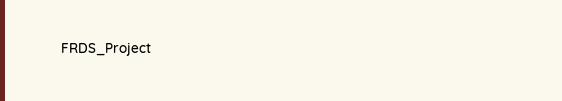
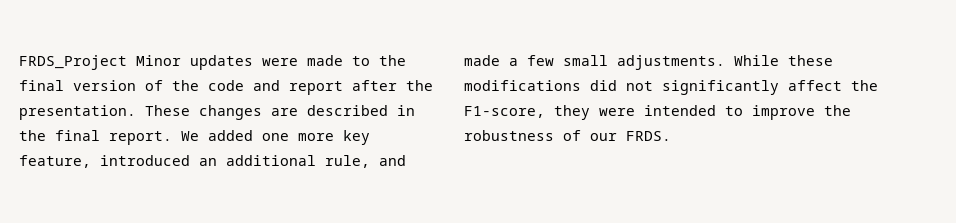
(151, 49) none -> [136,55,406,70] [19,80,433,95] [19,105,415,120] [19,130,370,145] [19,155,406,168] [464,55,833,70] [464,80,878,95] [464,105,851,120] [464,130,671,141] Minor updates were made to the final version of the code and report after the presentation. These changes are described in the final report. We added one more key feature, introduced an additional rule, and made a few small adjustments. While these modifications did not significantly affect the F1-score, they were intended to improve the robustness of our FRDS.

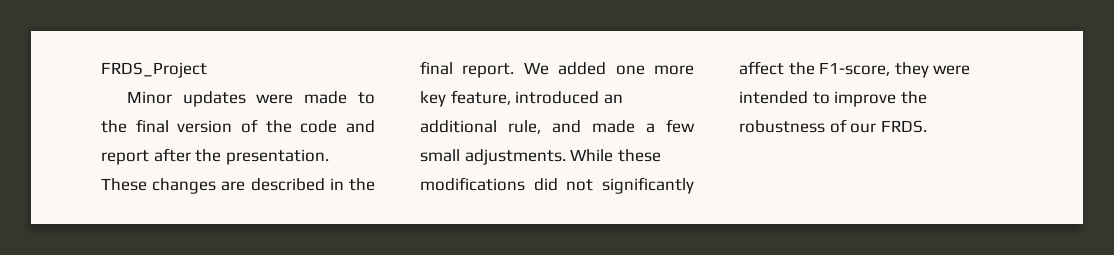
(127, 62) none -> (207, 70) //

